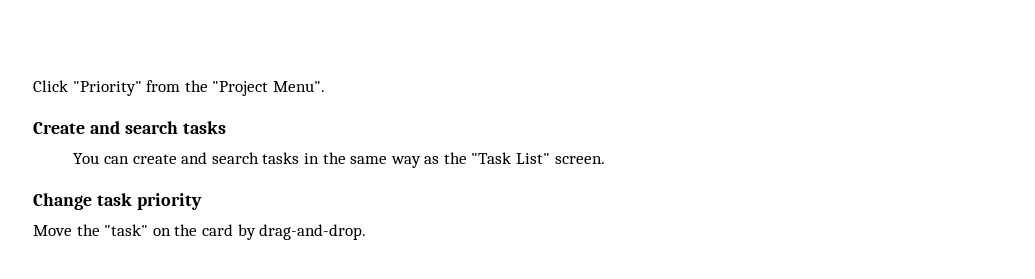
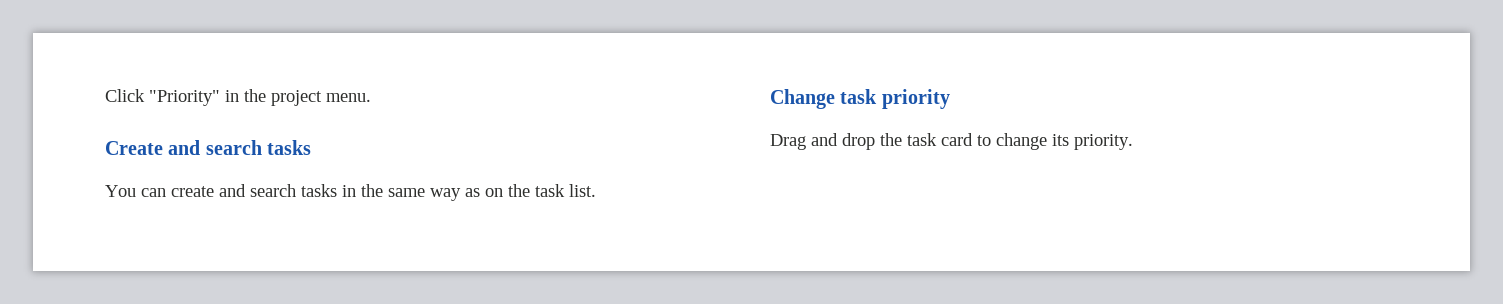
[146,80,325,96] from the "Project Menu". -> [225,89,371,106] in the project menu.
[443,152,605,164] the "Task List" screen. -> [485,184,596,197] on the task list.
[33,224,367,240] Move the "task" on the card by drag-and-drop. -> [770,133,1133,150] Drag and drop the task card to change its priority.

